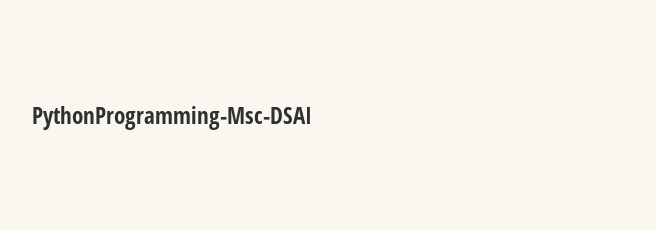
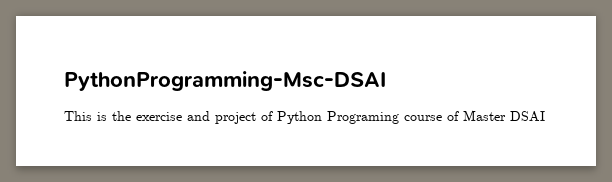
(312, 118) none -> [64,110,545,124] // This is the exercise and project of Python Programing course of Master DSAI

